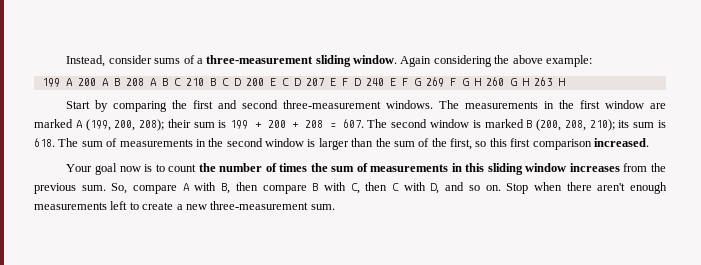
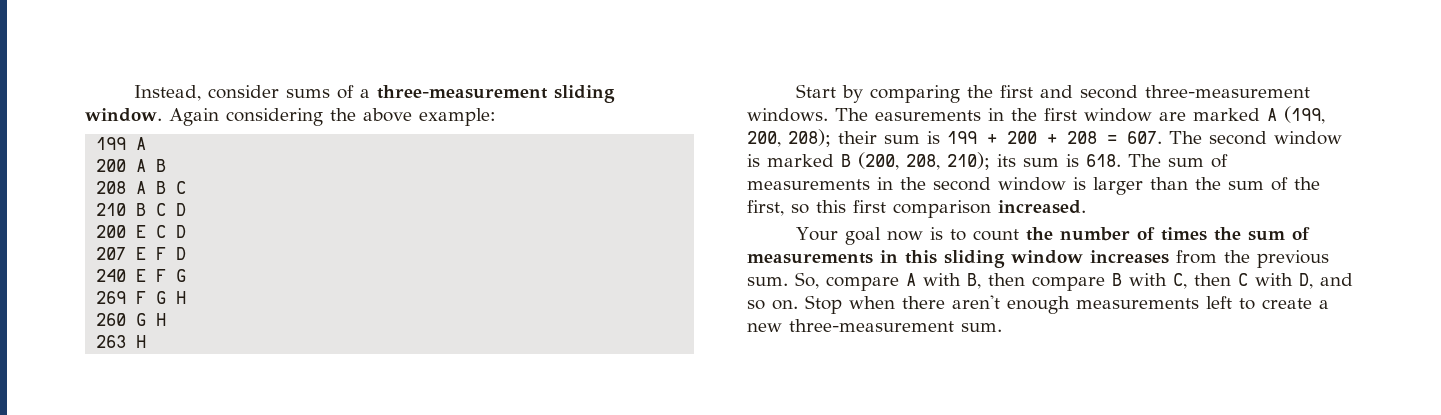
(73, 82) none -> (147, 143) //
(120, 82) none -> (167, 165) //
(181, 82) none -> (187, 187) //
(241, 82) none -> (187, 209) //
(301, 82) none -> (187, 231) //
(361, 82) none -> (187, 253) //
(421, 82) none -> (187, 275) //
(481, 82) none -> (187, 297) //
(529, 82) none -> (167, 319) //
[465,101,539,109] measurements -> [875,110,981,121] easurements

